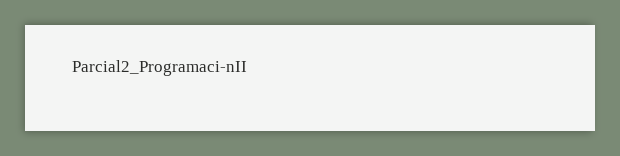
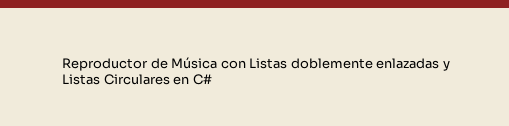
[72,60,247,76] Parcial2_Programaci-nII -> [62,57,450,71] [62,74,212,85] Reproductor de Música con Listas doblemente enlazadas y Listas Circulares en C#

